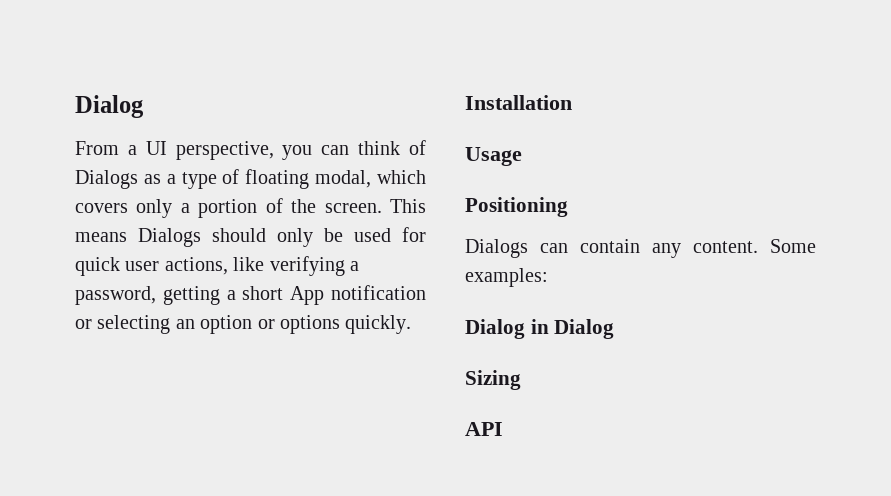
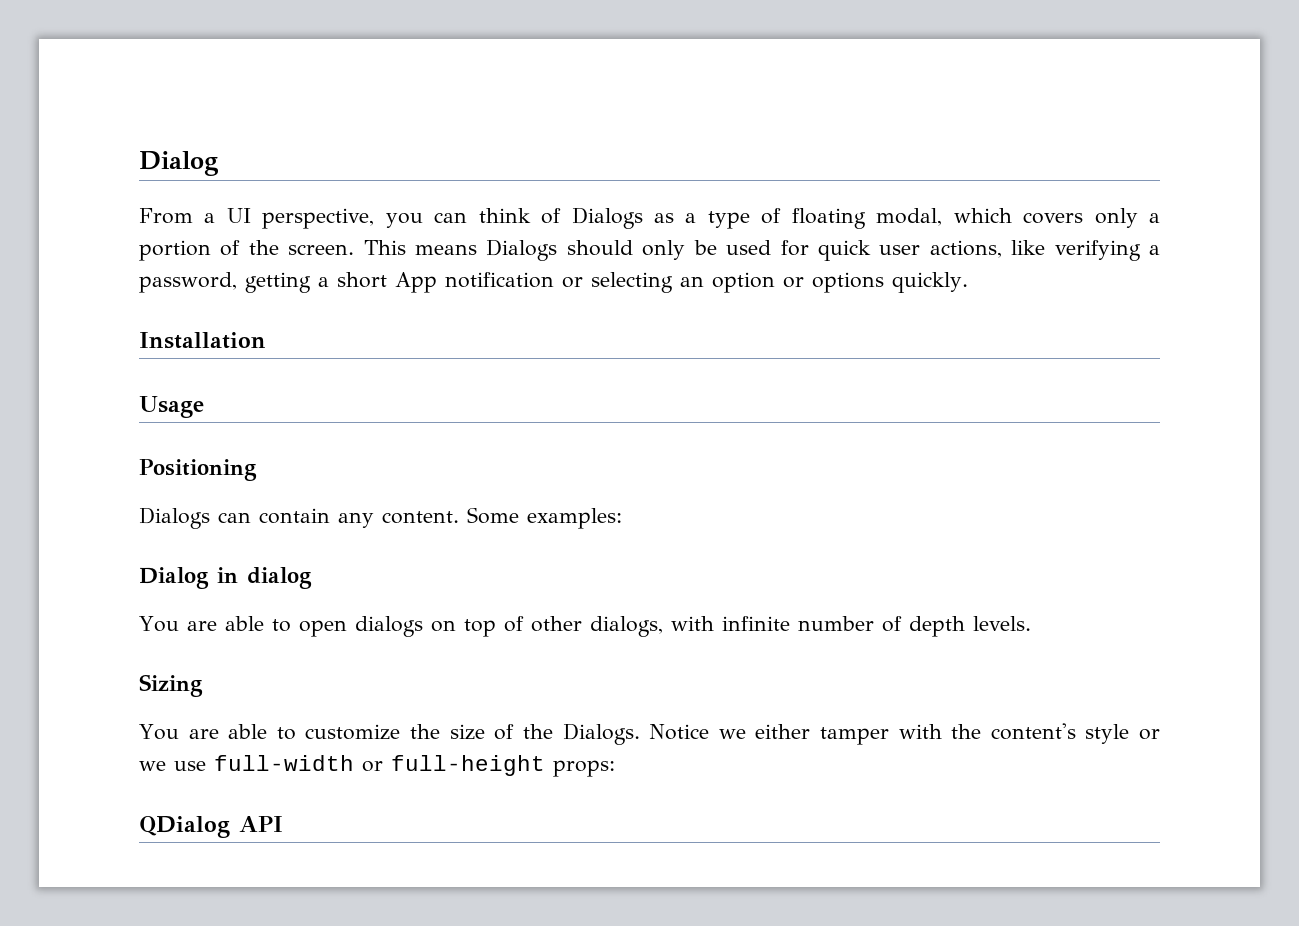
[554,319,615,339] [465,370,521,390] Dialog // Sizing // -> [247,567,312,589] [139,616,1031,637] [139,674,203,697] [139,723,1160,745] [139,755,615,777] [139,816,230,838] dialog // You are able to open dialogs on top of other dialogs, with infinite number of depth levels. // Sizing // You are able to customize the size of the Dialogs. Notice we either tamper with the content's style or we use full-width or full-height props: // QDialog

